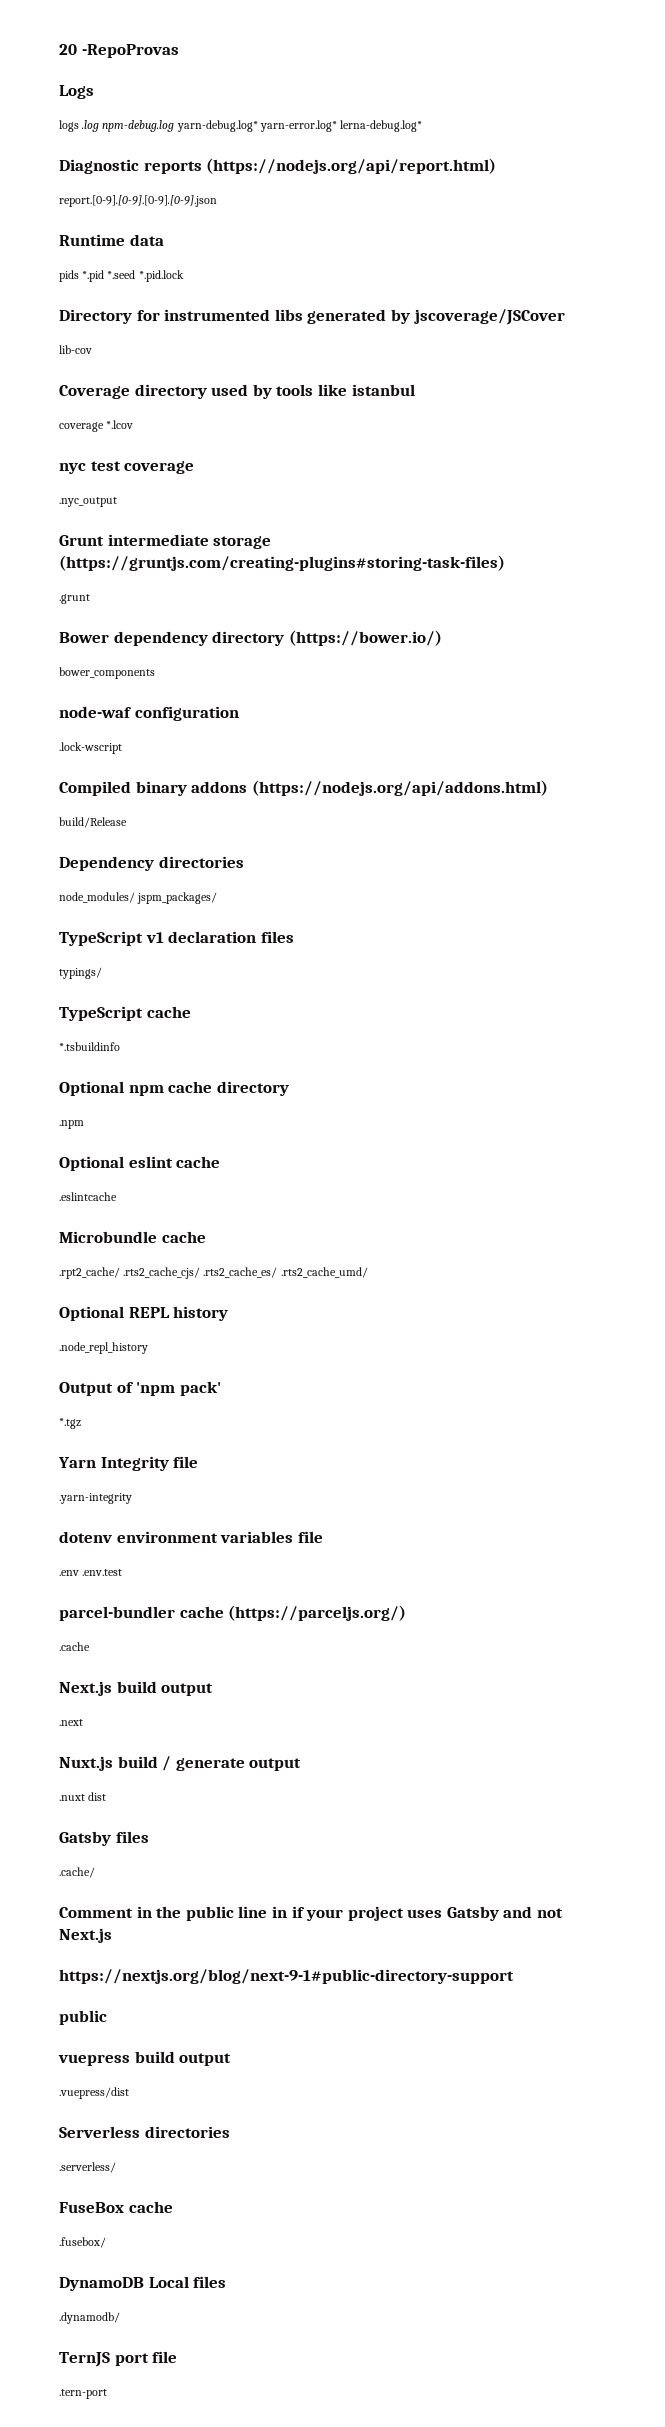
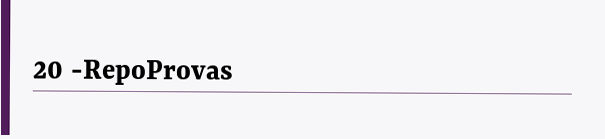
[59,85,94,99] [59,120,423,132] [59,158,497,174] [59,195,217,207] [59,234,164,246] [59,270,184,282] [59,309,565,325] [59,345,92,354] [59,384,415,399] [59,420,134,432] [59,461,195,474] [59,497,117,507] [59,534,272,549] [59,555,505,571] [59,594,90,604] [59,630,442,646] [59,667,155,679] [59,706,239,721] [59,742,122,754] [59,780,548,796] [59,817,127,828] [59,856,244,871] [59,892,218,904] [59,931,294,946] [59,967,102,979] [59,1006,191,1021] [59,1042,120,1051] [59,1081,289,1096] [59,1120,84,1129] [59,1156,221,1171] [59,1192,117,1201] [59,1231,206,1243] [59,1267,368,1279] [59,1306,229,1321] [59,1342,148,1354] [59,1381,221,1396] [59,1418,81,1429] [58,1456,199,1471] [59,1493,132,1504] [59,1531,323,1543] [59,1569,123,1576] [59,1605,407,1621] [59,1642,90,1651] [59,1681,214,1696] [59,1719,83,1726] [59,1756,302,1771] [59,1792,107,1801] [59,1831,149,1846] [59,1867,95,1878] [59,1906,564,1921] [59,1928,112,1943] [59,1969,514,1984] [59,2010,107,2025] [58,2051,232,2066] [59,2087,129,2099] [59,2126,230,2138] [59,2162,116,2173] [59,2201,173,2213] [59,2237,106,2248] [59,2276,227,2291] [59,2312,120,2324] [59,2351,178,2367] [59,2389,107,2399] // Logs // logs .log npm-debug.log yarn-debug.log* yarn-error.log* lerna-debug.log* // Diagnostic reports (https://nodejs.org/api/report.html) // report.[0-9].[0-9].[0-9].[0-9].json // Runtime data // pids *.pid *.seed *.pid.lock // Directory for instrumented libs generated by jscoverage/JSCover // lib-cov // Coverage directory used by tools like istanbul // coverage *.lcov // nyc test coverage // .nyc_output // Grunt intermediate storage (https://gruntjs.com/creating-plugins#storing-task-files) // .grunt // Bower dependency directory (https://bower.io/) // bower_components // node-waf configuration // .lock-wscript // Compiled binary addons (https://nodejs.org/api/addons.html) // build/Release // Dependency directories // node_modules/ jspm_packages/ // TypeScript v1 declaration files // typings/ // TypeScript cache // *.tsbuildinfo // Optional npm cache directory // .npm // Optional eslint cache // .eslintcache // Microbundle cache // .rpt2_cache/ .rts2_cache_cjs/ .rts2_cache_es/ .rts2_cache_umd/ // Optional REPL history // .node_repl_history // Output of 'npm pack' // *.tgz // Yarn Integrity file // .yarn-integrity // dotenv environment variables file // .env .env.test // parcel-bundler cache (https://parceljs.org/) // .cache // Next.js build output // .next // Nuxt.js build / generate output // .nuxt dist // Gatsby files // .cache/ // Comment in the public line in if your project uses Gatsby and not Next.js // https://nextjs.org/blog/next-9-1#public-directory-support // public // vuepress build output // .vuepress/dist // Serverless directories // .serverless/ // FuseBox cache // .fusebox/ // DynamoDB Local files // .dynamodb/ // TernJS port file // .tern-port -> (235, 72) none

